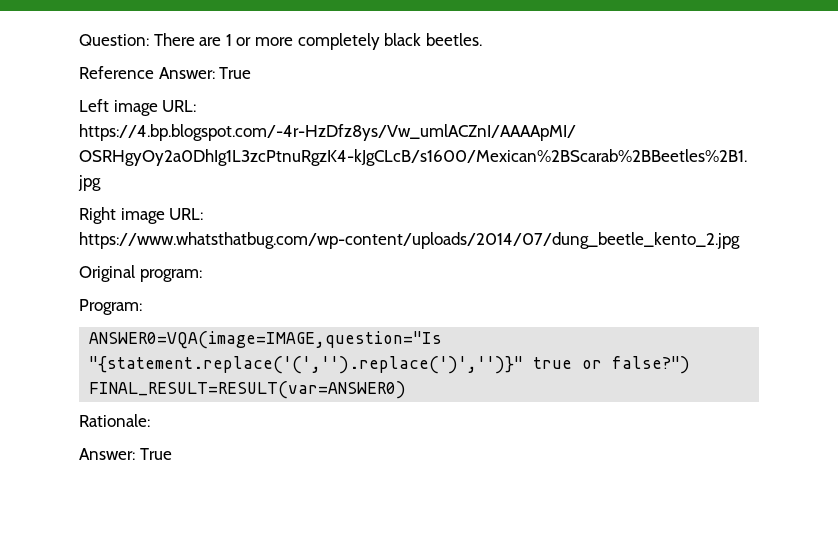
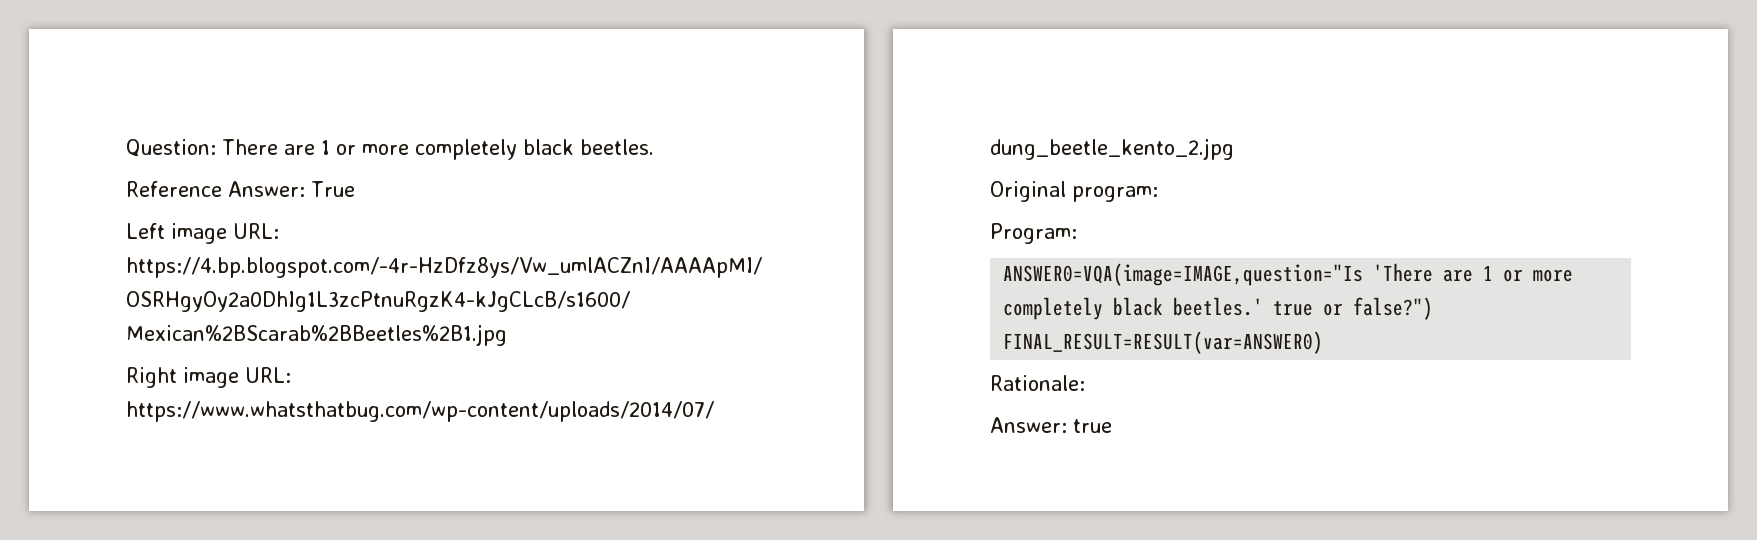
[89,356,524,374] "{statement.replace('(','').replace(')','')}" -> [1373,263,1574,282] [1003,297,1264,320] 'There are 1 or more completely black beetles.'
[139,448,172,460] True -> [1073,419,1112,433] true

